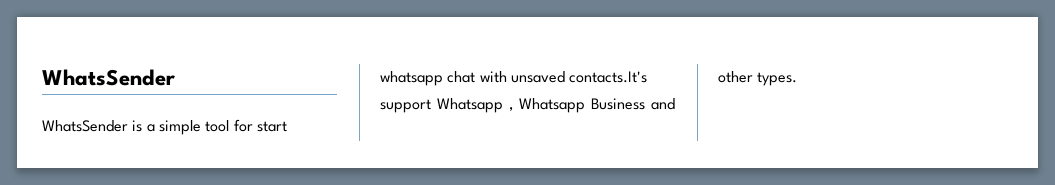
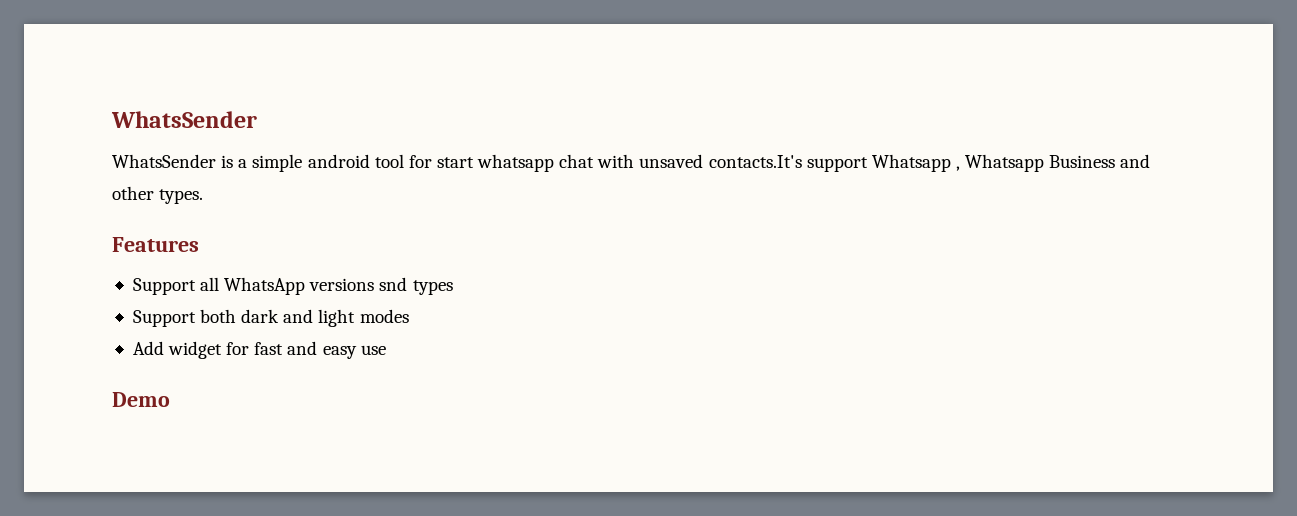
(201, 127) none -> [307,154,370,168] android
(798, 79) none -> [112,237,199,252] [132,277,453,295] [132,309,409,327] [132,341,386,359] [112,392,170,407] // Features // Support all WhatsApp versions snd types // Support both dark and light modes // Add widget for fast and easy use // Demo

